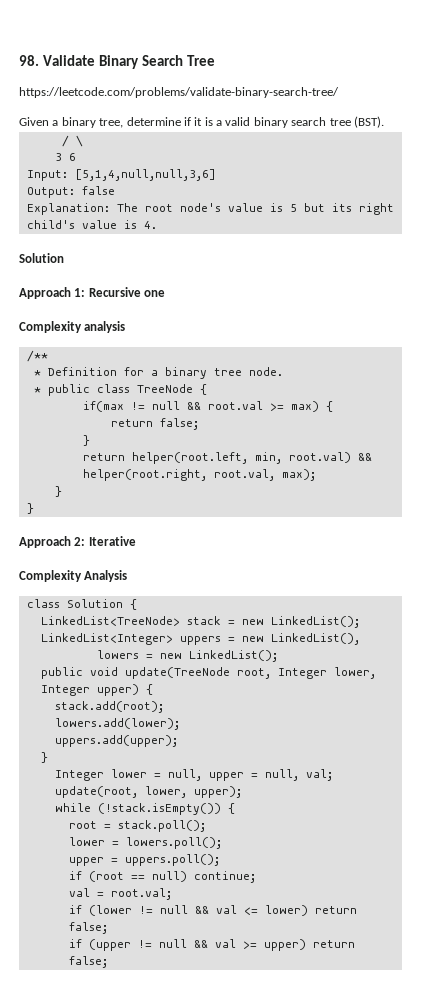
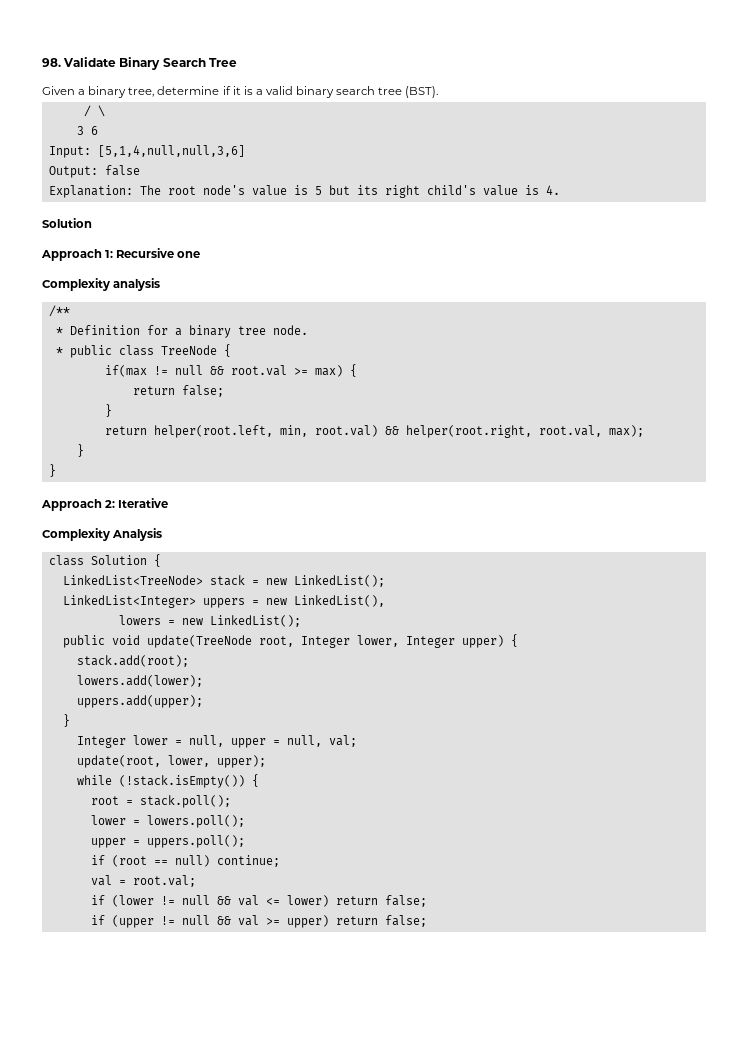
[19,87,339,98] // https://leetcode.com/problems/validate-binary-search-tree/ -> (237, 62) none

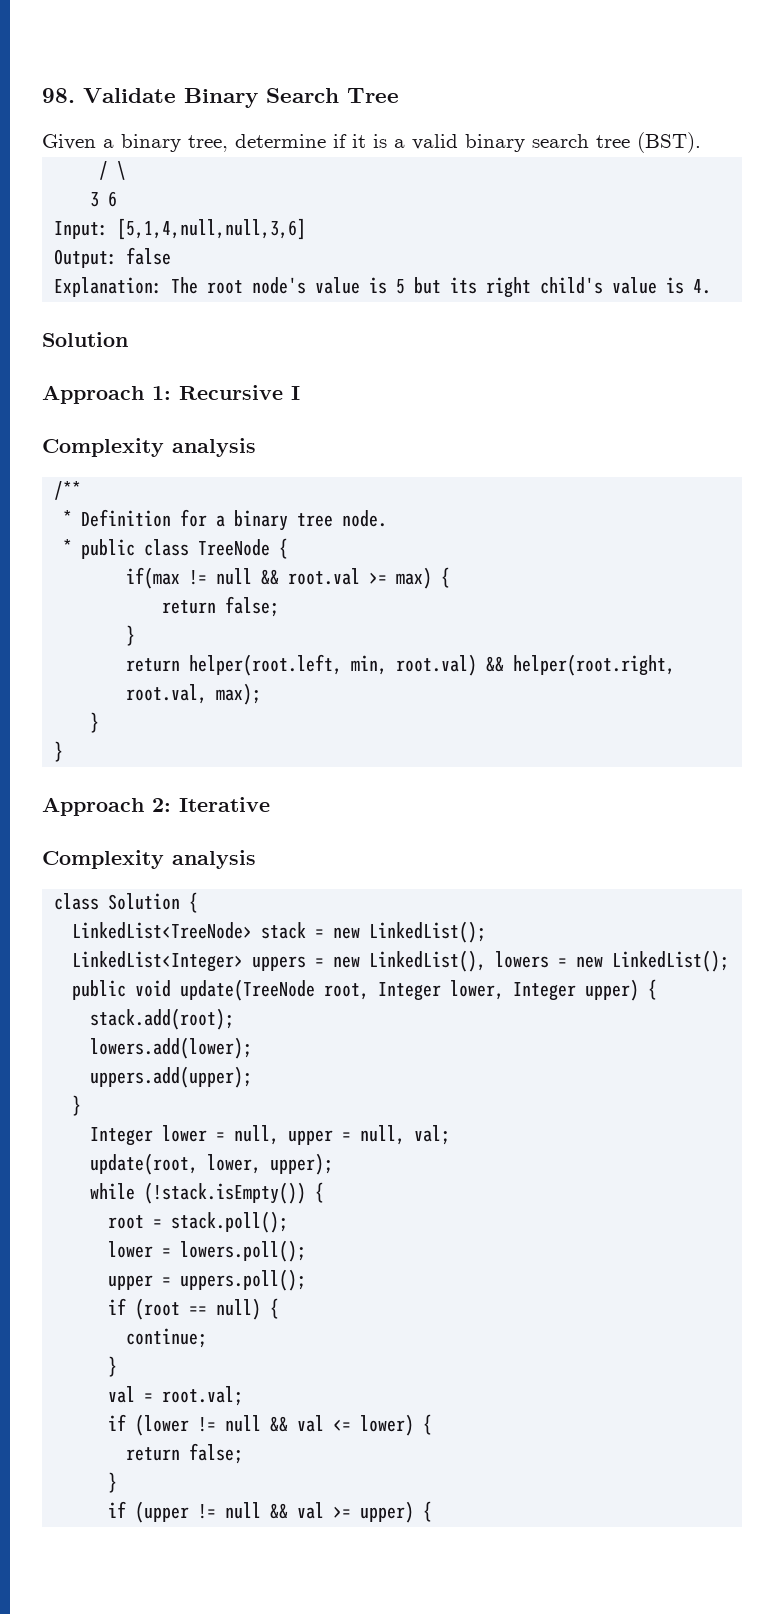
[177,251,201,258] one -> [291,386,300,400] I
[112,528,163,541] Analysis -> [172,850,256,869] analysis
(385, 601) // -> (487, 961) none
(210, 861) none -> [270,1298,280,1319] { //
(280, 861) none -> [108,1356,118,1377] // }
[335,895,427,907] return false; -> [423,1414,433,1435] [126,1443,244,1464] [108,1472,118,1493] { // return false; // }
[335,915,427,927] return false; -> [423,1501,433,1522] {

